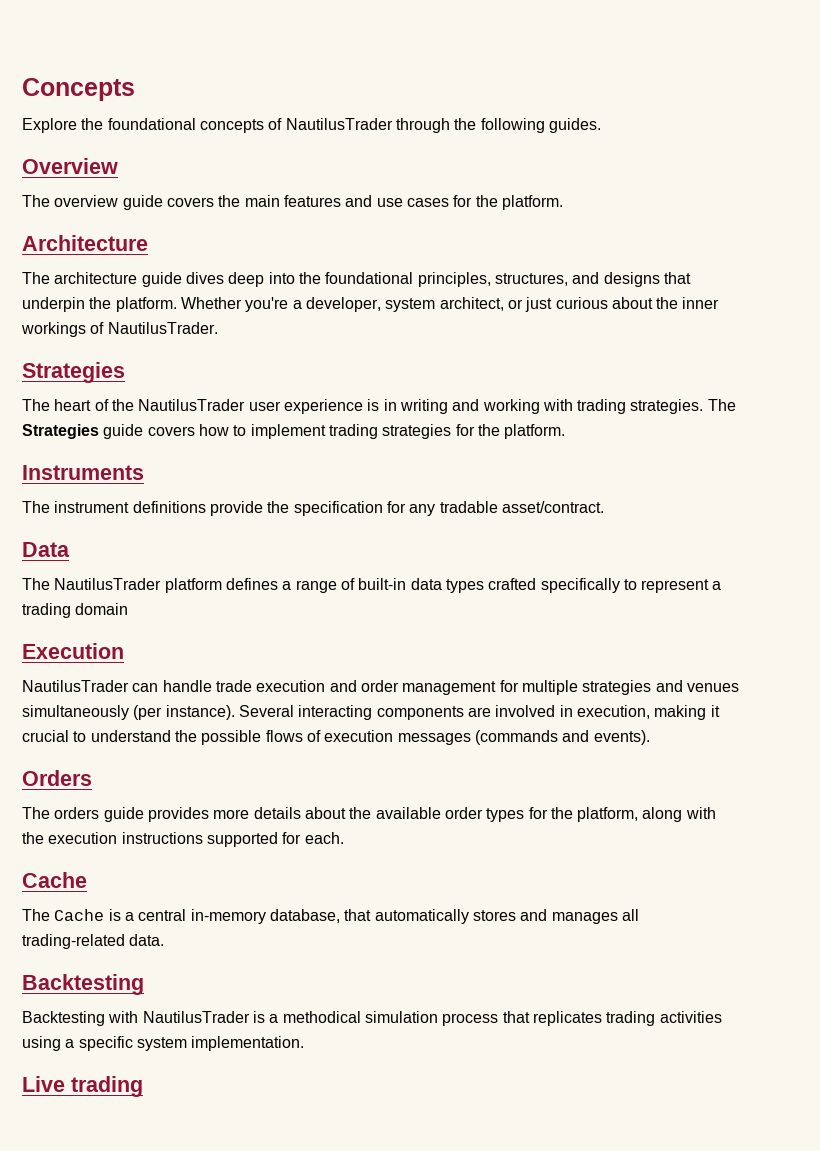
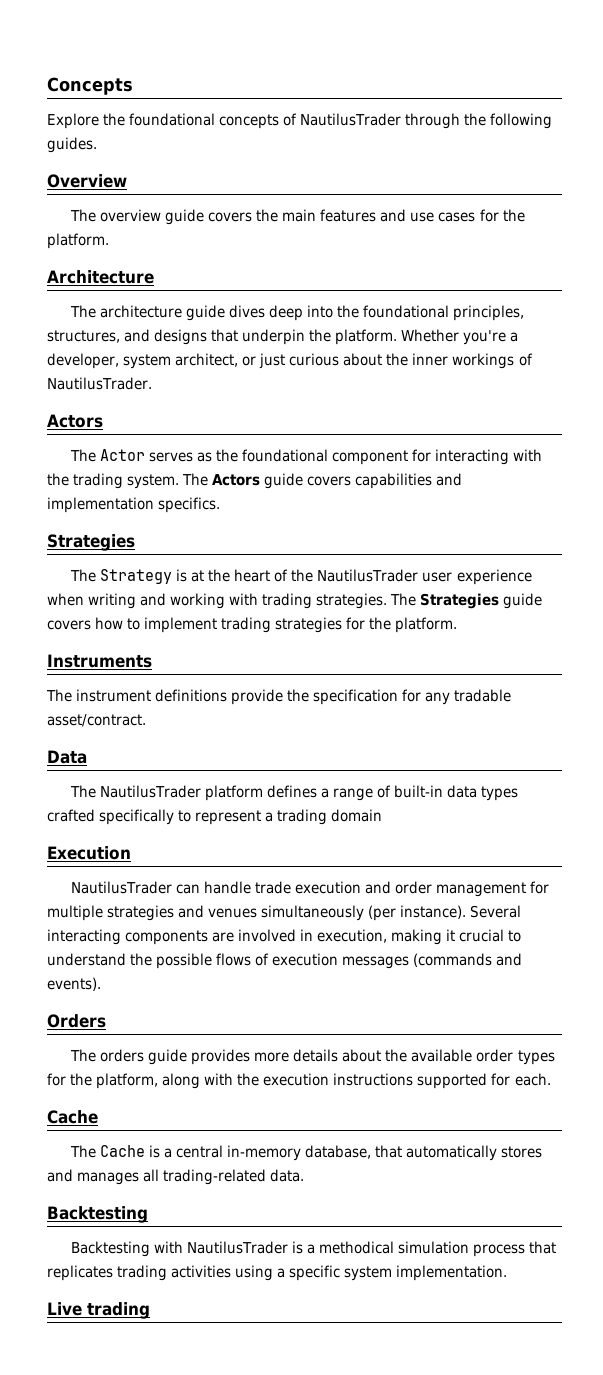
[22,362,125,383] [22,399,50,411] Strategies // The -> [47,414,103,428] [70,449,543,465] [47,473,463,489] [47,497,221,513] [47,534,135,551] [70,569,231,584] Actors // The Actor serves as the foundational component for interacting with the trading system. The Actors guide covers capabilities and implementation specifics. // Strategies // The Strategy is at the
[367,399,397,411] is in -> [47,593,84,606] when

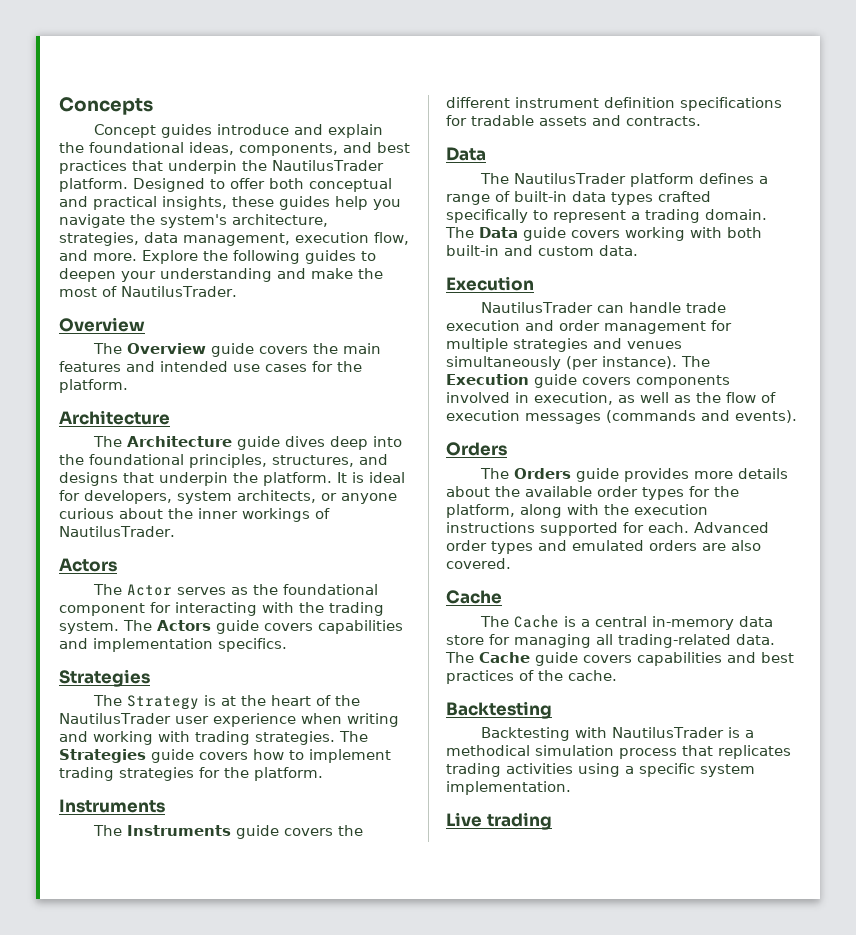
[47,113,553,129] [47,137,97,153] Explore the foundational concepts of NautilusTrader through the following guides. -> [94,124,384,138] [59,142,410,156] [59,160,384,174] [59,178,392,192] [59,196,401,210] [59,214,328,228] [59,232,409,246] [59,250,376,264] [59,268,383,282] [59,286,237,297] Concept guides introduce and explain the foundational ideas, components, and best practices that underpin the NautilusTrader platform. Designed to offer both conceptual and practical insights, these guides help you navigate the system's architecture, strategies, data management, execution flow, and more. Explore the following guides to deepen your understanding and make the most of NautilusTrader.
[100,209,162,222] overview -> [127,343,207,354] Overview
(407, 215) none -> [160,361,228,372] intended
[100,305,183,318] architecture -> [127,436,233,447] Architecture
[401,329,519,345] [47,353,286,369] Whether you're a developer, system architect, or just -> [337,472,405,483] [59,490,397,504] It is ideal for developers, system architects, or anyone
[76,689,512,705] [47,714,146,727] instrument definitions provide the specification for any tradable asset/contract. -> [127,825,364,839] [446,97,782,111] [446,115,701,126] Instruments guide covers the different instrument definition specifications for tradable assets and contracts.
[331,809,383,822] domain -> [705,209,767,220] [445,227,762,241] [446,245,638,256] domain. The Data guide covers working with both built-in and custom data.
[470,905,522,918] [47,929,522,945] [47,953,252,969] Several interacting components are involved in execution, making it crucial to understand the possible flows -> [681,356,710,367] [446,374,730,388] [446,392,756,405] The Execution guide covers components involved in execution, as well as the flow
[100,1049,145,1062] orders -> [514,468,572,479] Orders
(551, 1079) none -> [694,522,769,533] [446,540,761,554] [446,558,511,569] Advanced order types and emulated orders are also covered.
[305,1145,543,1161] [47,1169,305,1185] database, that automatically stores and manages all trading-related data. -> [739,616,774,627] [446,634,775,648] [445,652,794,666] [446,670,617,684] data store for managing all trading-related data. The Cache guide covers capabilities and best practices of the cache.

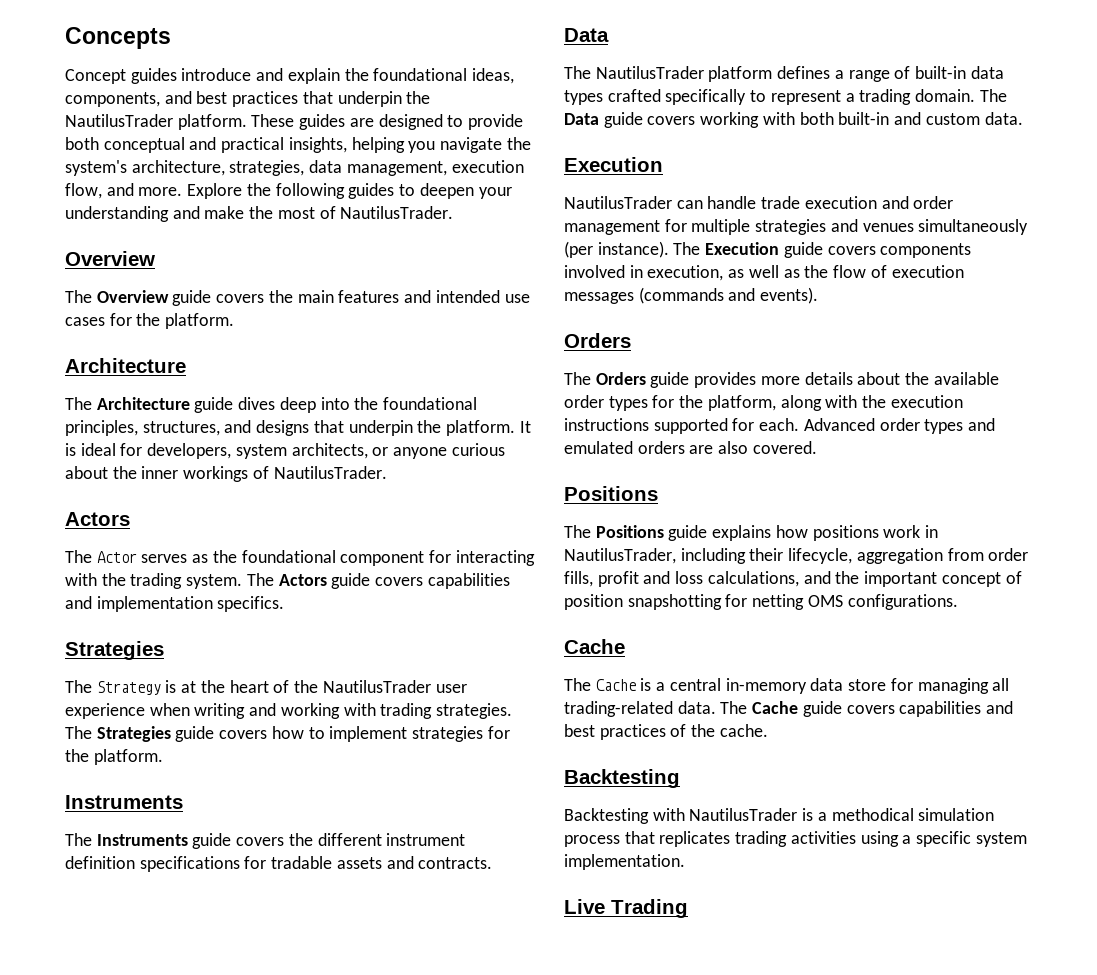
[133,178,265,192] Designed to offer -> [251,114,524,130] These guides are designed to provide
[232,196,368,210] these guides help -> [351,137,405,153] helping
[59,767,114,781] trading -> (408, 734) none
(511, 563) none -> [564,486,658,501] [564,525,939,541] [564,548,1029,564] [564,571,1022,587] [564,594,958,610] // Positions // The Positions guide explains how positions work in NautilusTrader, including their lifecycle, aggregation from order fills, profit and loss calculations, and the important concept of position snapshotting for netting OMS configurations.
[486,812,552,830] trading -> [611,899,688,918] Trading

